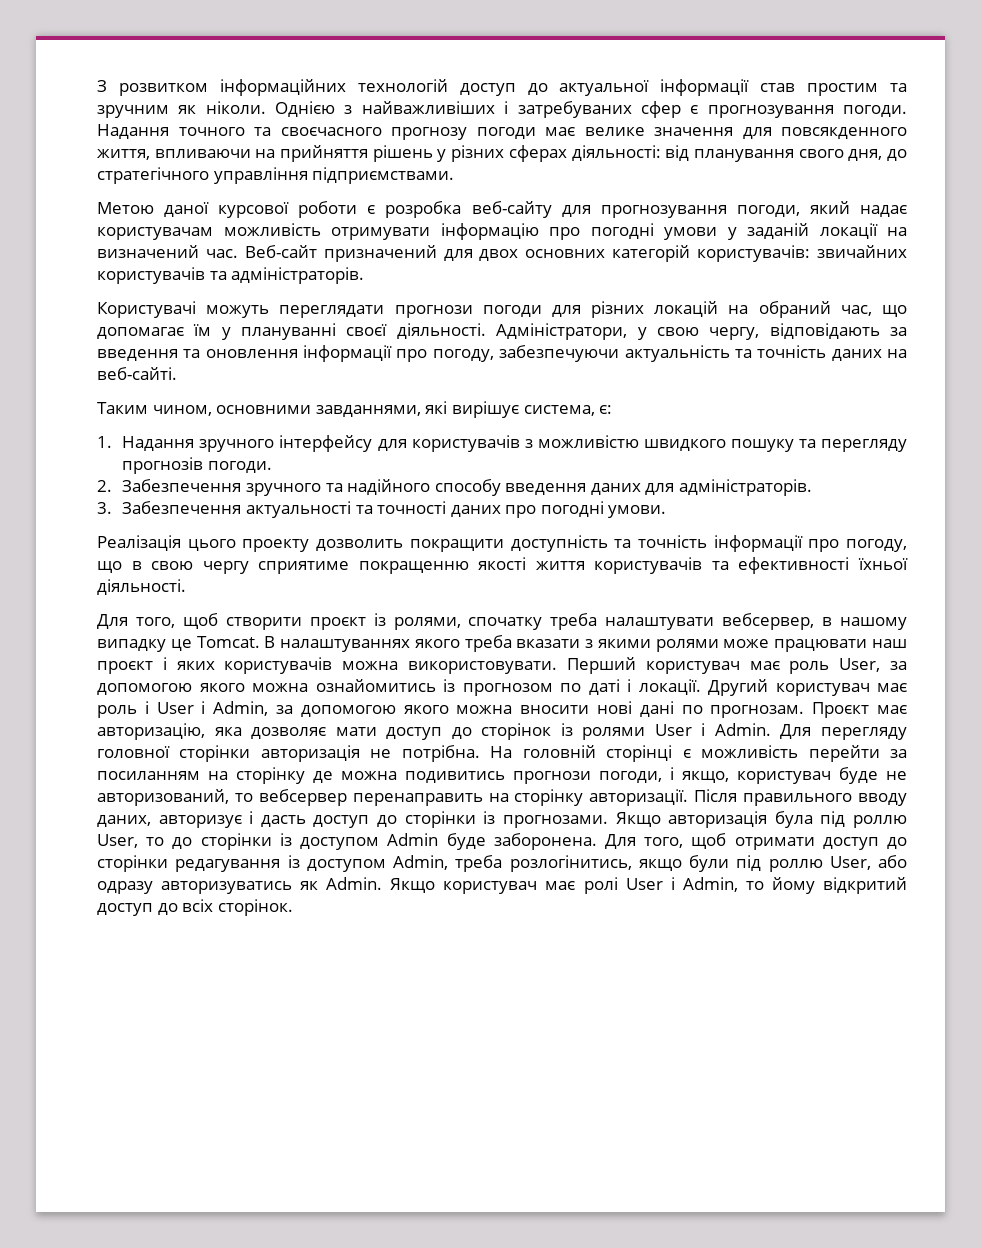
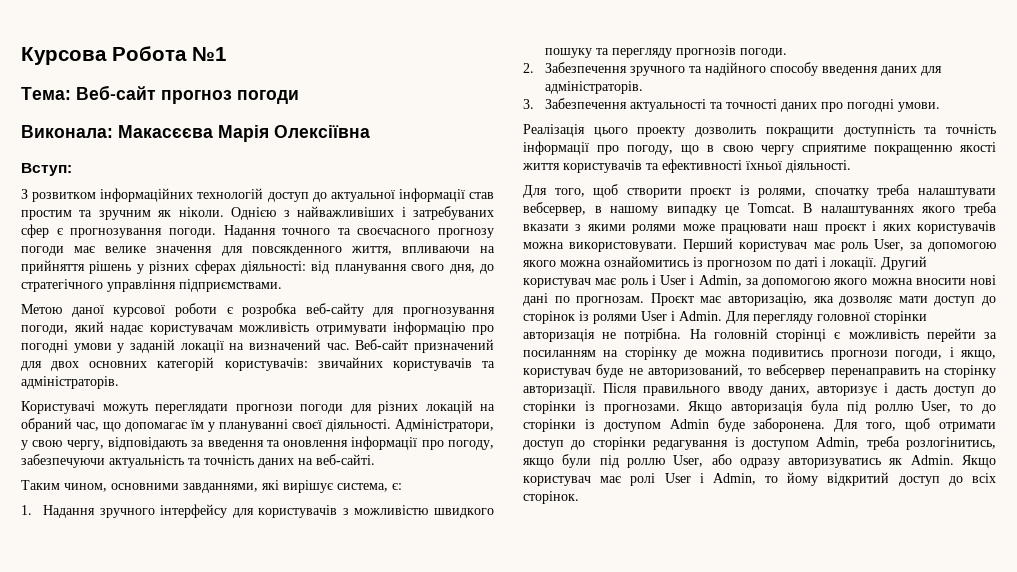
(97, 86) none -> [21,46,226,65] [21,85,299,104] [21,125,370,142] [21,163,72,176] Курсова Робота №1 // Тема: Веб-сайт прогноз погоди // Виконала: Макасєєва Марія Олексіївна // Вступ: //

